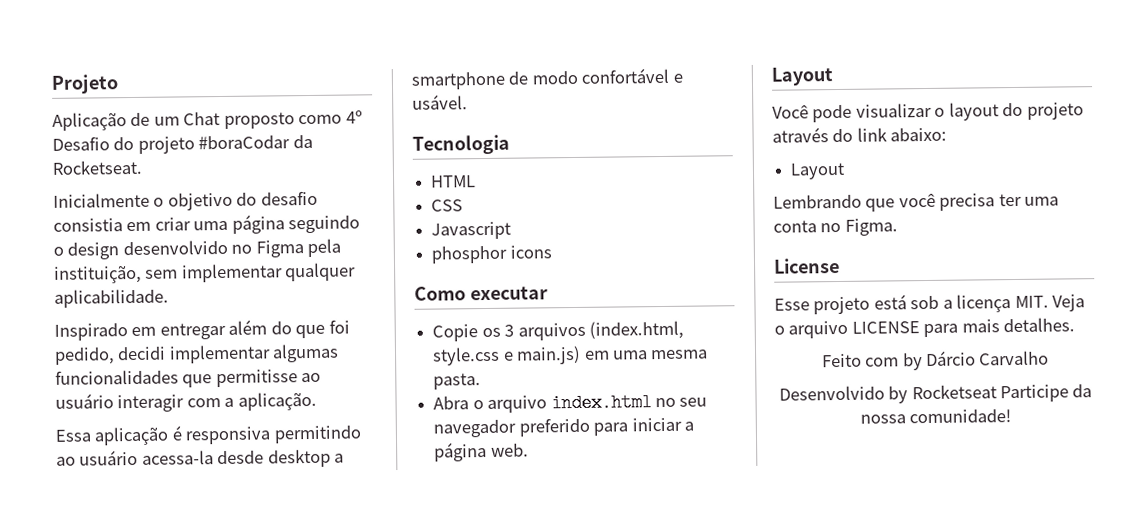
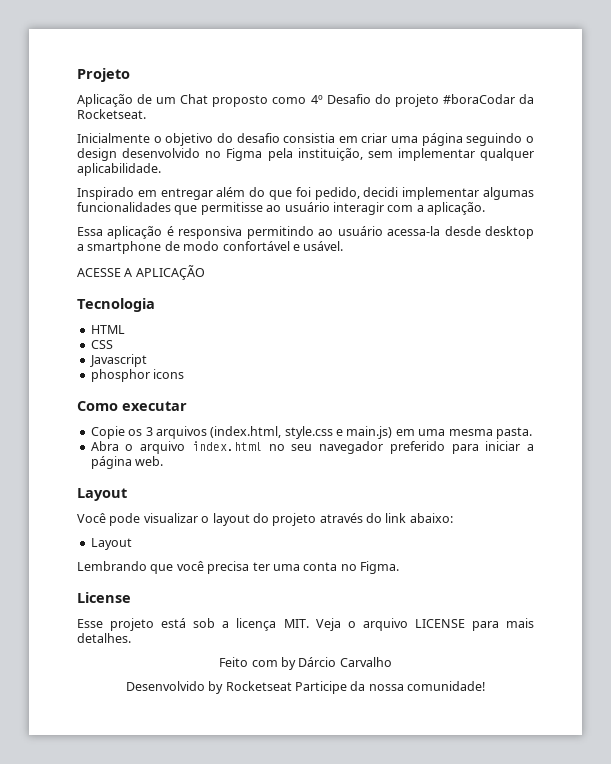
(468, 102) none -> [77,265,205,280] // ACESSE A APLICAÇÃO

